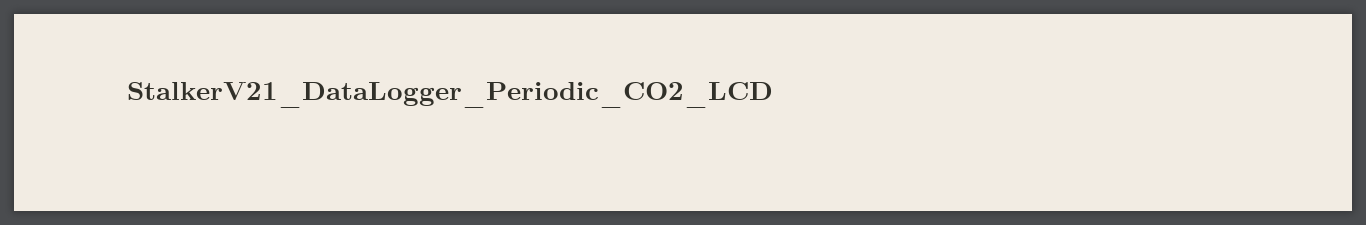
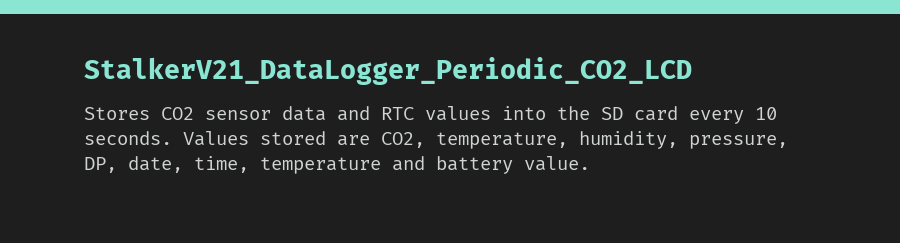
(773, 95) none -> [84,106,777,124] [84,131,788,149] [84,156,590,174] // Stores CO2 sensor data and RTC values into the SD card every 10 seconds. Values stored are CO2, temperature, humidity, pressure, DP, date, time, temperature and battery value.

